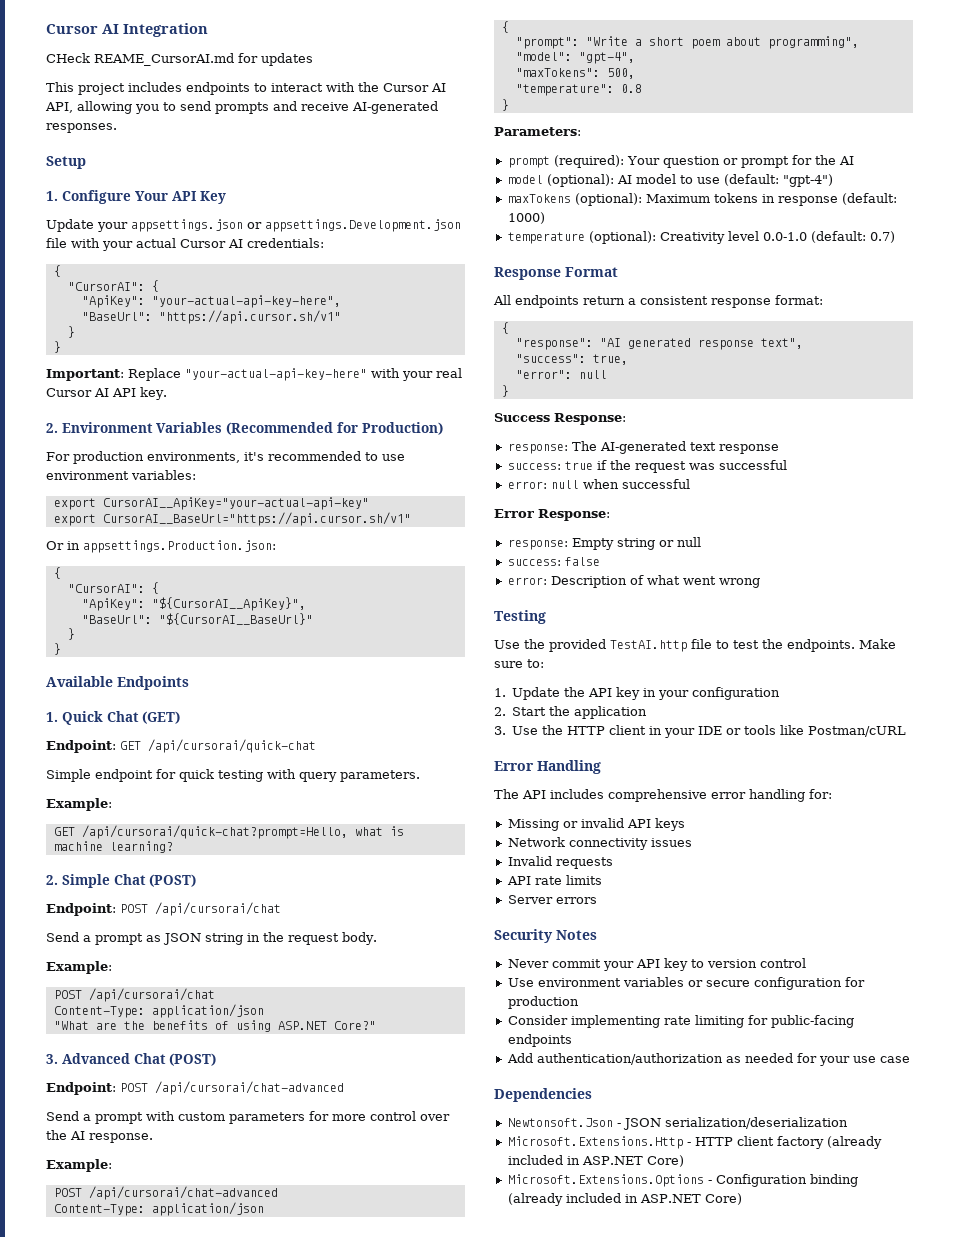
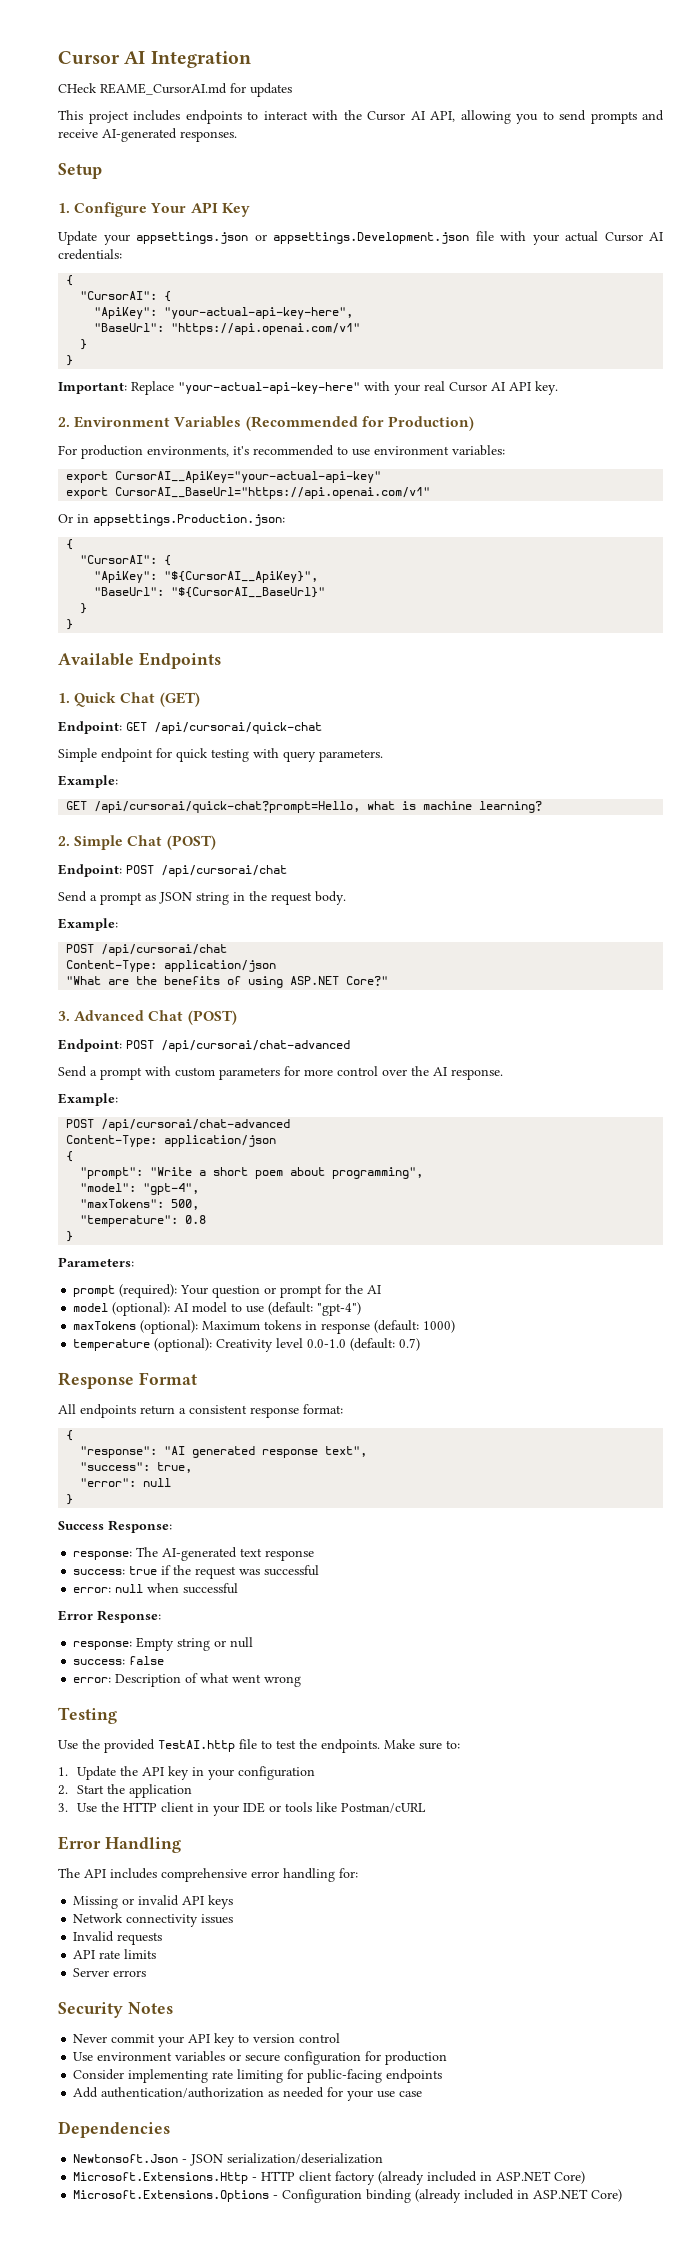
[158,310,341,324] "https://api.cursor.sh/v1" -> [171,323,361,335] "https://api.openai.com/v1"
[102,512,411,526] CursorAI__BaseUrl="https://api.cursor.sh/v1" -> [115,487,431,499] CursorAI__BaseUrl="https://api.openai.com/v1"

